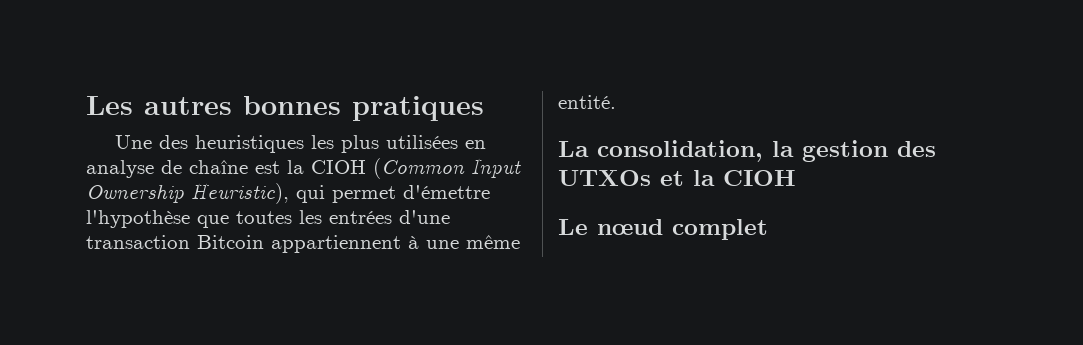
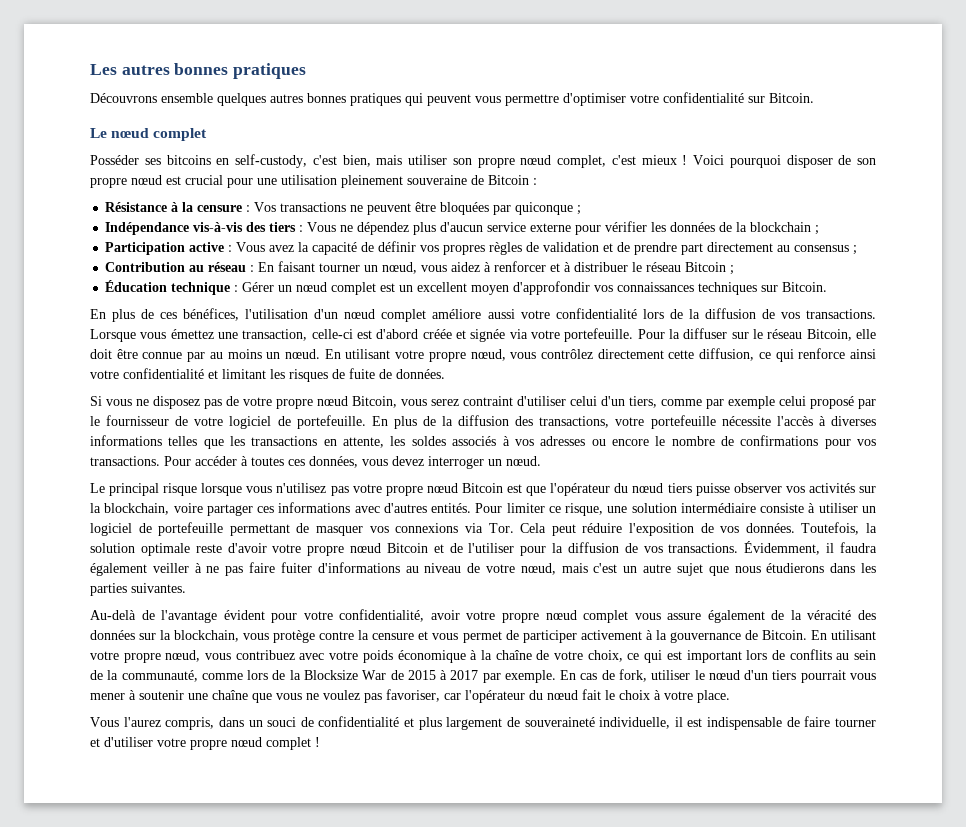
[114,135,486,153] [86,158,521,179] [86,183,490,204] [86,210,450,228] [86,235,520,253] [558,95,616,109] [558,140,936,162] [558,170,796,186] [558,219,768,240] Une des heuristiques les plus utilisées en analyse de chaîne est la CIOH (Common Input Ownership Heuristic), qui permet d'émettre l'hypothèse que toutes les entrées d'une transaction Bitcoin appartiennent à une même entité. // La consolidation, la gestion des UTXOs et la CIOH // Le nœud complet -> [90,92,814,106] [90,128,208,141] [90,154,876,168] [90,175,537,188] [105,202,582,215] [105,221,820,235] [105,241,858,255] [105,261,735,275] [105,280,828,295] [90,308,877,322] [90,328,877,342] [90,348,876,362] [90,368,445,382] [90,396,876,409] [90,415,876,429] [90,435,877,449] [90,456,541,469] [90,483,876,496] [90,502,877,516] [90,522,877,536] [90,541,878,556] [90,562,877,576] [90,583,186,596] [90,609,876,623] [90,630,876,643] [90,649,876,663] [90,669,876,683] [90,689,730,703] [90,716,877,730] [90,737,320,750] Découvrons ensemble quelques autres bonnes pratiques qui peuvent vous permettre d'optimiser votre confidentialité sur Bitcoin. // Le nœud complet // Posséder ses bitcoins en self-custody, c'est bien, mais utiliser son propre nœud complet, c'est mieux ! Voici pourquoi disposer de son propre nœud est crucial pour une utilisation pleinement souveraine de Bitcoin : // Résistance à la censure : Vos transactions ne peuvent être bloquées par quiconque ; // Indépendance vis-à-vis des tiers : Vous ne dépendez plus d'aucun service externe pour vérifier les données de la blockchain ; // Participation active : Vous avez la capacité de définir vos propres règles de validation et de prendre part directement au consensus ; // Contribution au réseau : En faisant tourner un nœud, vous aidez à renforcer et à distribuer le réseau Bitcoin ; // Éducation technique : Gérer un nœud complet est un excellent moyen d'approfondir vos connaissances techniques sur Bitcoin. // En plus de ces bénéfices, l'utilisation d'un nœud complet améliore aussi votre confidentialité lors de la diffusion de vos transactions. Lorsque vous émettez une transaction, celle-ci est d'abord créée et signée via votre portefeuille. Pour la diffuser sur le réseau Bitcoin, elle doit être connue par au moins un nœud. En utilisant votre propre nœud, vous contrôlez directement cette diffusion, ce qui renforce ainsi votre confidentialité et limitant les risques de fuite de données. // Si vous ne disposez pas de votre propre nœud Bitcoin, vous serez contraint d'utiliser celui d'un tiers, comme par exemple celui proposé par le fournisseur de votre logiciel de portefeuille. En plus de la diffusion des transactions, votre portefeuille nécessite l'accès à diverses informations telles que les transactions en attente, les soldes associés à vos adresses ou encore le nombre de confirmations pour vos transactions. Pour accéder à toutes ces données, vous devez interroger un nœud. // Le principal risque lorsque vous n'utilisez pas votre propre nœud Bitcoin est que l'opérateur du nœud tiers puisse observer vos activités sur la blockchain, voire partager ces informations avec d'autres entités. Pour limiter ce risque, une solution intermédiaire consiste à utiliser un logiciel de portefeuille permettant de masquer vos connexions via Tor. Cela peut réduire l'exposition de vos données. Toutefois, la solution optimale reste d'avoir votre propre nœud Bitcoin et de l'utiliser pour la diffusion de vos transactions. Évidemment, il faudra également veiller à ne pas faire fuiter d'informations au niveau de votre nœud, mais c'est un autre sujet que nous étudierons dans les parties suivantes. // Au-delà de l'avantage évident pour votre confidentialité, avoir votre propre nœud complet vous assure également de la véracité des données sur la blockchain, vous protège contre la censure et vous permet de participer activement à la gouvernance de Bitcoin. En utilisant votre propre nœud, vous contribuez avec votre poids économique à la chaîne de votre choix, ce qui est important lors de conflits au sein de la communauté, comme lors de la Blocksize War de 2015 à 2017 par exemple. En cas de fork, utiliser le nœud d'un tiers pourrait vous mener à soutenir une chaîne que vous ne voulez pas favoriser, car l'opérateur du nœud fait le choix à votre place. // Vous l'aurez compris, dans un souci de confidentialité et plus largement de souveraineté individuelle, il est indispensable de faire tourner et d'utiliser votre propre nœud complet !

